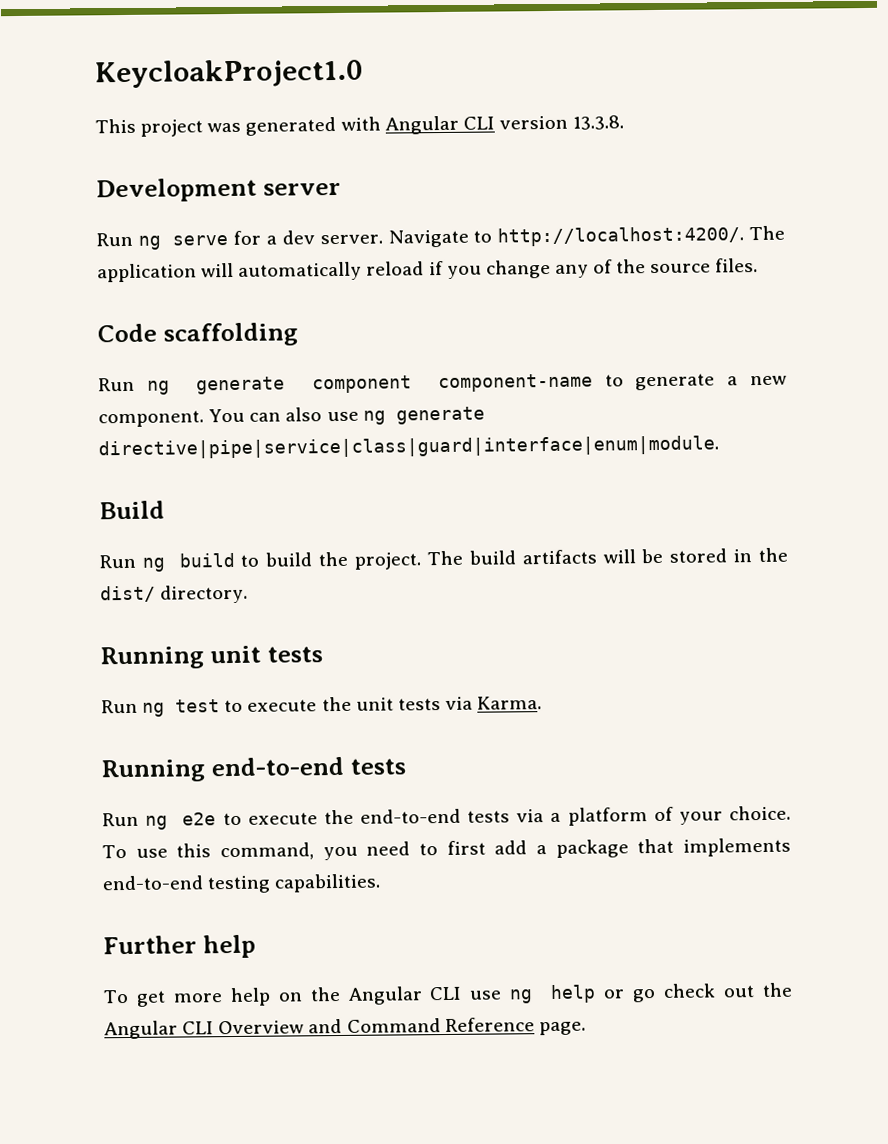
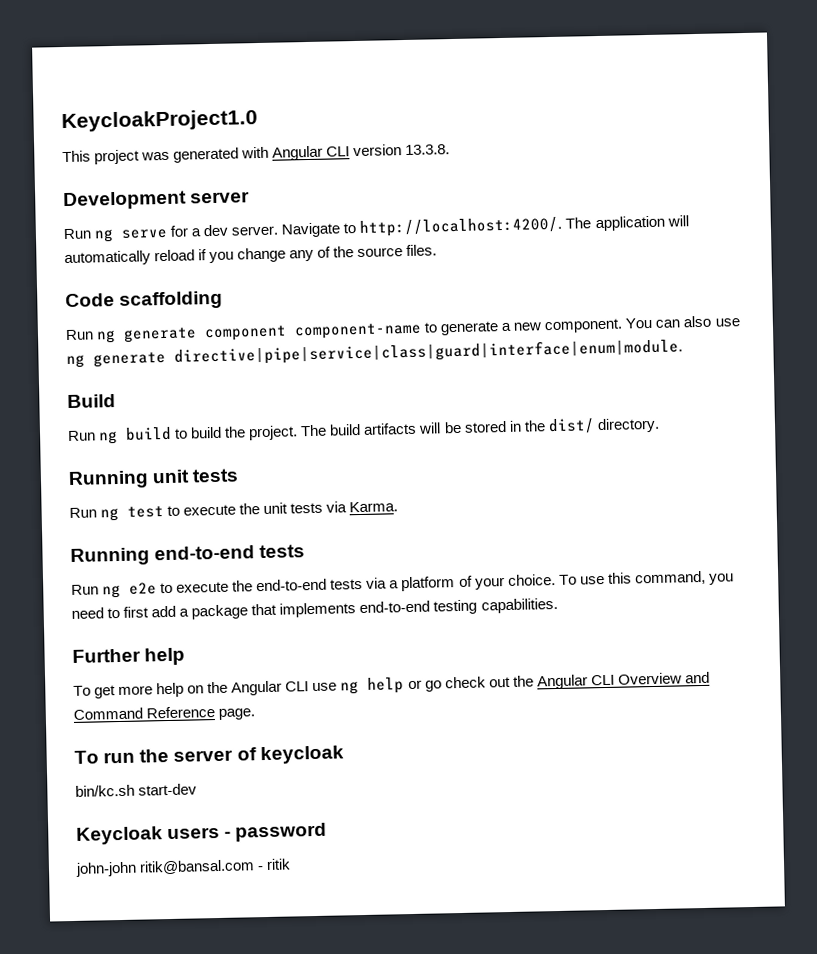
(586, 1028) none -> [74,745,344,765] [75,783,198,797] [76,822,328,845] [75,858,292,877] // To run the server of keycloak // bin/kc.sh start-dev // Keycloak users - password // john-john ritik@bansal.com - ritik

